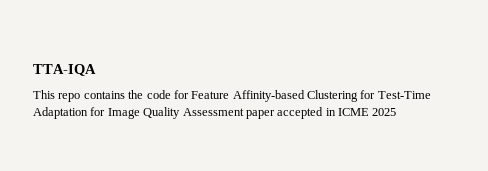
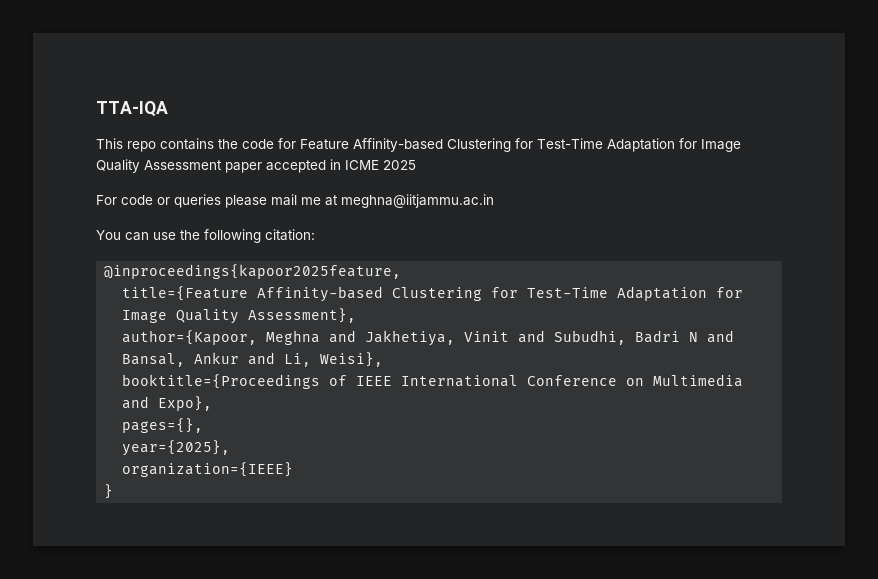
(397, 112) none -> [96,194,494,208] [96,229,315,243] [104,264,402,279] [122,286,744,302] [122,308,357,324] [122,330,735,346] [122,352,384,367] [122,374,744,389] [122,396,213,411] [122,418,204,433] [122,440,231,456] [122,462,294,477] [104,484,114,499] // For code or queries please mail me at meghna@iitjammu.ac.in // You can use the following citation: // @inproceedings{kapoor2025feature, // title={Feature Affinity-based Clustering for Test-Time Adaptation for Image Quality Assessment}, // author={Kapoor, Meghna and Jakhetiya, Vinit and Subudhi, Badri N and Bansal, Ankur and Li, Weisi}, // booktitle={Proceedings of IEEE International Conference on Multimedia and Expo}, // pages={}, // year={2025}, // organization={IEEE} // }

